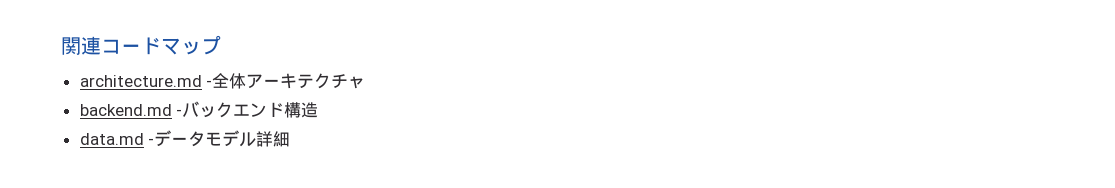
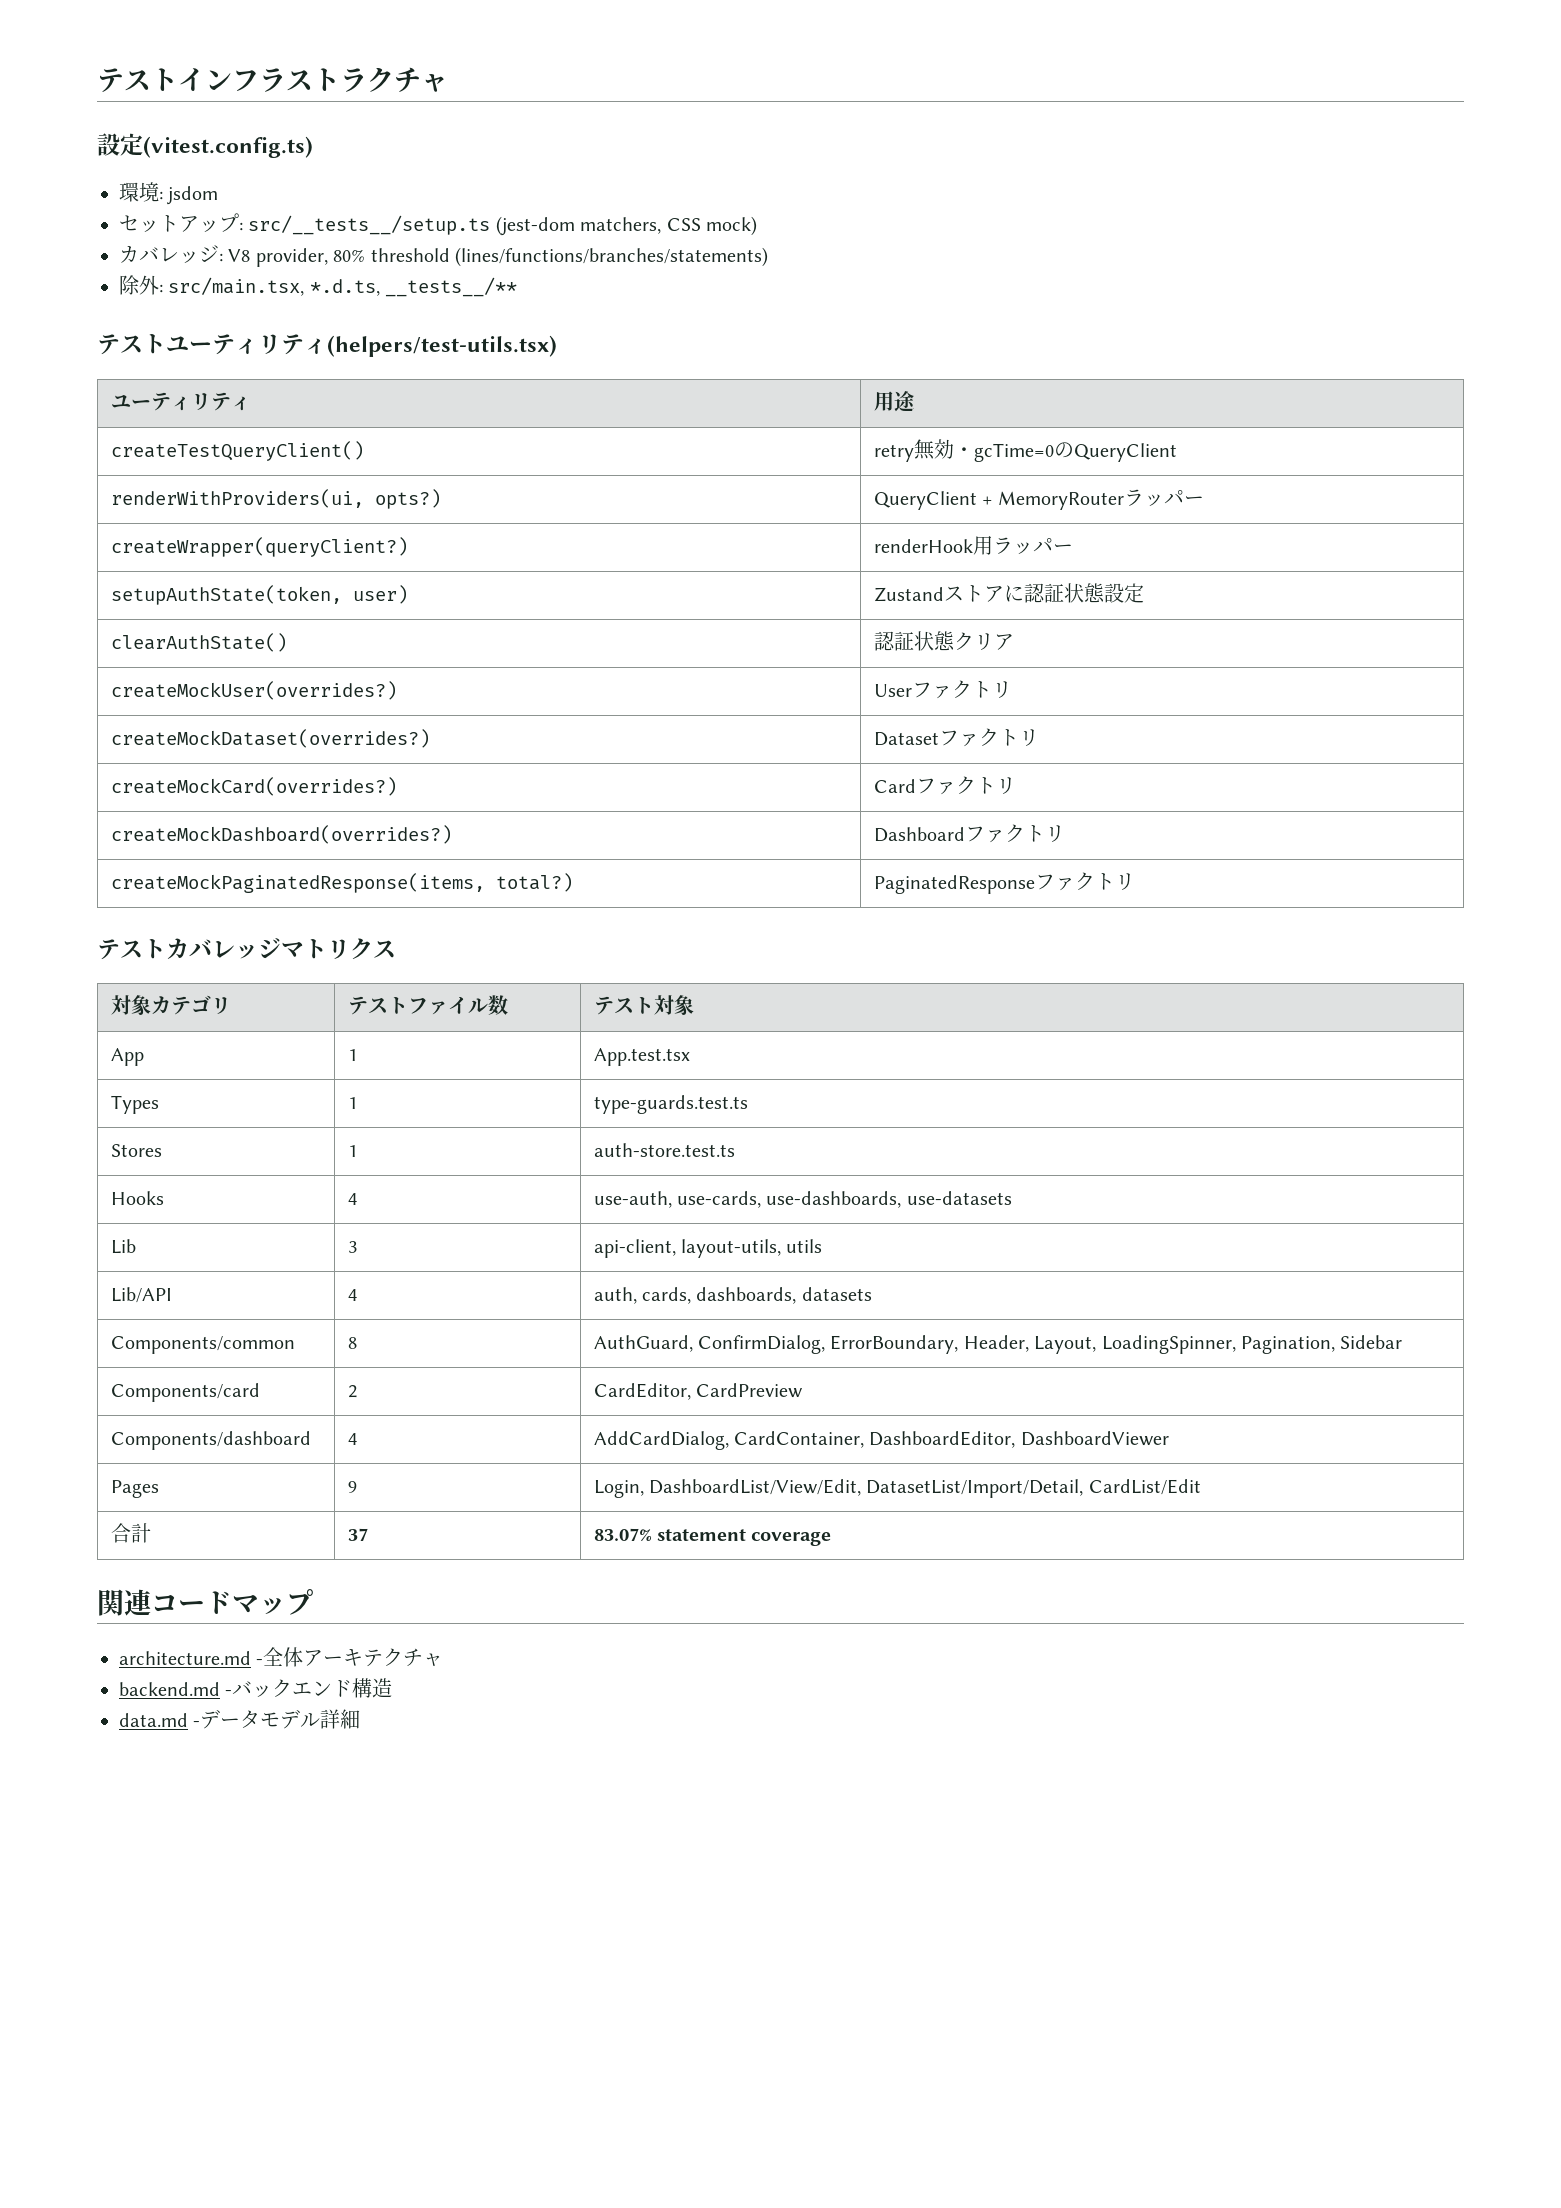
(61, 46) none -> [97,67,448,92] [97,133,313,158] [119,182,219,205] [119,213,757,236] [119,245,768,267] [119,275,518,297] [97,334,557,357] [110,392,251,411] [873,391,915,412] [110,441,364,461] [873,439,1177,462] [110,489,441,509] [873,489,1205,510] [110,537,408,557] [873,536,1073,555] [110,585,408,605] [873,583,1144,603] [110,633,287,652] [873,631,1014,651] [110,681,397,700] [873,680,1012,699] [110,729,430,748] [873,728,1039,747] [110,777,397,796] [873,776,1016,795] [110,825,452,844] [873,824,1065,843] [110,873,573,893] [873,872,1135,894] [97,937,396,960] [110,995,231,1015] [347,995,508,1015] [593,995,694,1015] [110,1048,144,1066] [347,1049,357,1061] [593,1048,690,1066] [110,1095,159,1114] [347,1097,357,1109] [593,1095,748,1114] [110,1144,162,1157] [347,1145,357,1157] [593,1143,735,1157] [110,1191,164,1205] [347,1193,357,1205] [593,1191,1012,1208] [110,1239,136,1254] [347,1241,357,1253] [593,1239,823,1258] [110,1287,172,1303] [347,1289,357,1301] [593,1287,872,1304] [110,1336,295,1354] [347,1337,357,1349] [593,1335,1403,1354] [110,1383,260,1402] [347,1385,357,1398] [593,1383,803,1400] [110,1431,311,1450] [347,1433,357,1445] [593,1431,1169,1450] [110,1480,159,1498] [347,1481,357,1493] [593,1479,1201,1498] [110,1523,151,1543] [347,1528,368,1541] [593,1528,832,1546] テストインフラストラクチャ // 設定(vitest.config.ts) // 環境: jsdom // セットアップ: src/__tests__/setup.ts (jest-dom matchers, CSS mock) // カバレッジ: V8 provider, 80% threshold (lines/functions/branches/statements) // 除外: src/main.tsx, *.d.ts, __tests__/** // テストユーティリティ(helpers/test-utils.tsx) // ユーティリティ | 用途 // createTestQueryClient() | retry無効・gcTime=0のQueryClient // renderWithProviders(ui, opts?) | QueryClient + MemoryRouterラッパー // createWrapper(queryClient?) | renderHook用ラッパー // setupAuthState(token, user) | Zustandストアに認証状態設定 // clearAuthState() | 認証状態クリア // createMockUser(overrides?) | Userファクトリ // createMockDataset(overrides?) | Datasetファクトリ // createMockCard(overrides?) | Cardファクトリ // createMockDashboard(overrides?) | Dashboardファクトリ // createMockPaginatedResponse(items, total?) | PaginatedResponseファクトリ // テストカバレッジマトリクス // 対象カテゴリ | テストファイル数 | テスト対象 // App | 1 | App.test.tsx // Types | 1 | type-guards.test.ts // Stores | 1 | auth-store.test.ts // Hooks | 4 | use-auth, use-cards, use-dashboards, use-datasets // Lib | 3 | api-client, layout-utils, utils // Lib/API | 4 | auth, cards, dashboards, datasets // Components/common | 8 | AuthGuard, ConfirmDialog, ErrorBoundary, Header, Layout, LoadingSpinner, Pagination, Sidebar // Components/card | 2 | CardEditor, CardPreview // Components/dashboard | 4 | AddCardDialog, CardContainer, DashboardEditor, DashboardViewer // Pages | 9 | Login, DashboardList/View/Edit, DatasetList/Import/Detail, CardList/Edit // 合計 | 37 | 83.07% statement coverage //

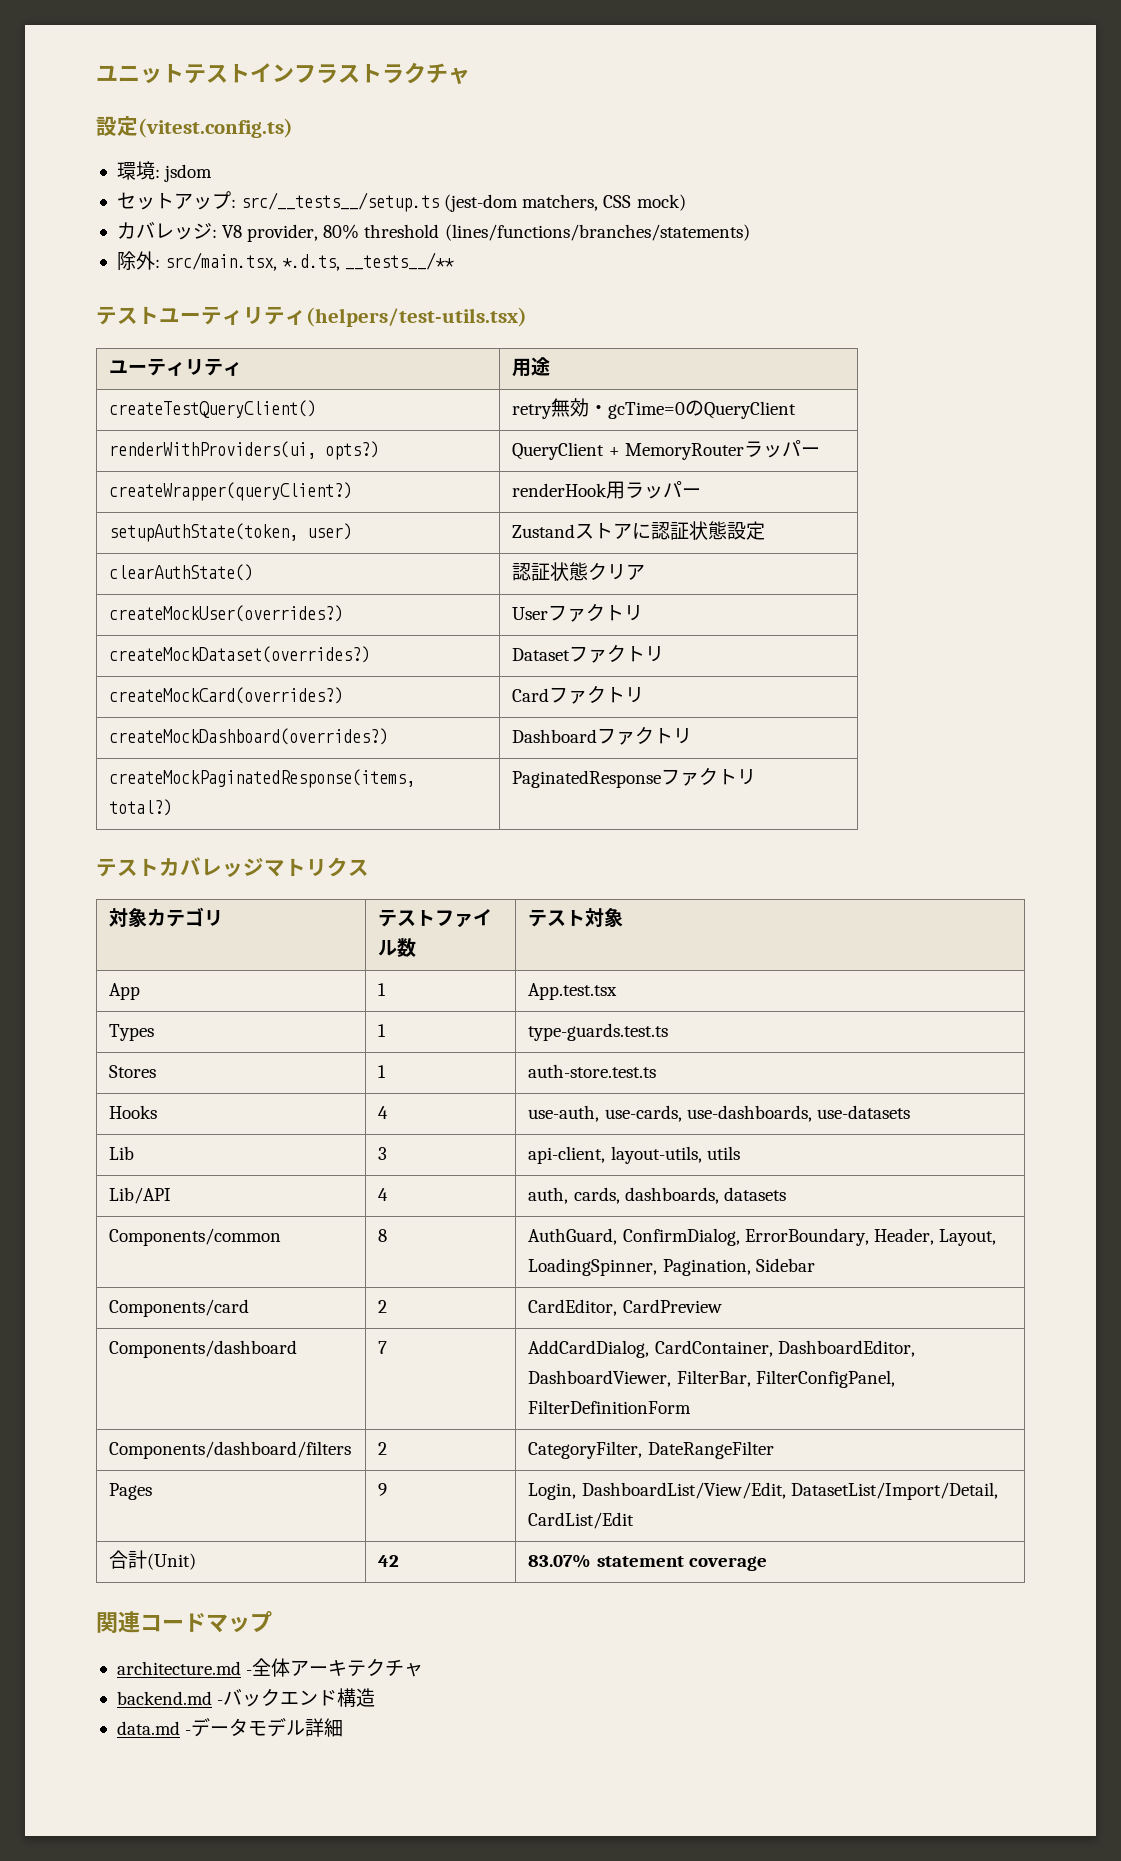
(97, 80) none -> [96,64,184,84] ユニット
[347,1433,357,1445] 4 -> [378,1341,388,1354] 7
[1020,1431,1169,1446] DashboardViewer -> [528,1370,895,1388] [528,1400,692,1414] [109,1441,352,1459] [378,1442,388,1455] [528,1441,774,1459] DashboardViewer, FilterBar, FilterConfigPanel, FilterDefinitionForm // Components/dashboard/filters | 2 | CategoryFilter, DateRangeFilter
[347,1528,368,1541] | 37 -> [147,1553,197,1570] [378,1555,400,1567] (Unit) | 42

